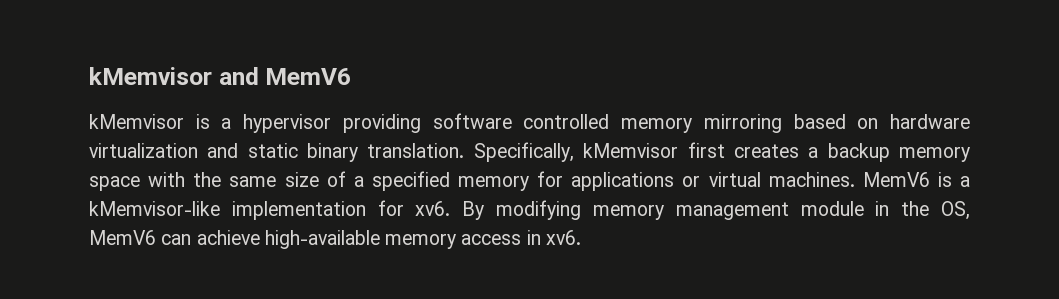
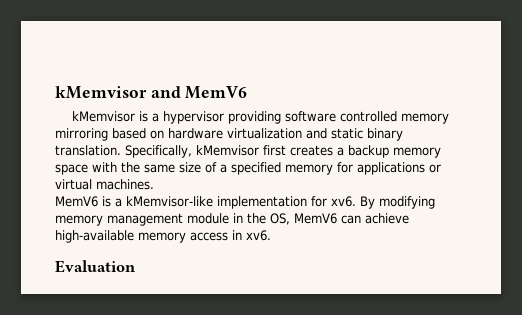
(855, 179) none -> (154, 184) //
(581, 237) none -> [55,260,136,273] // Evaluation

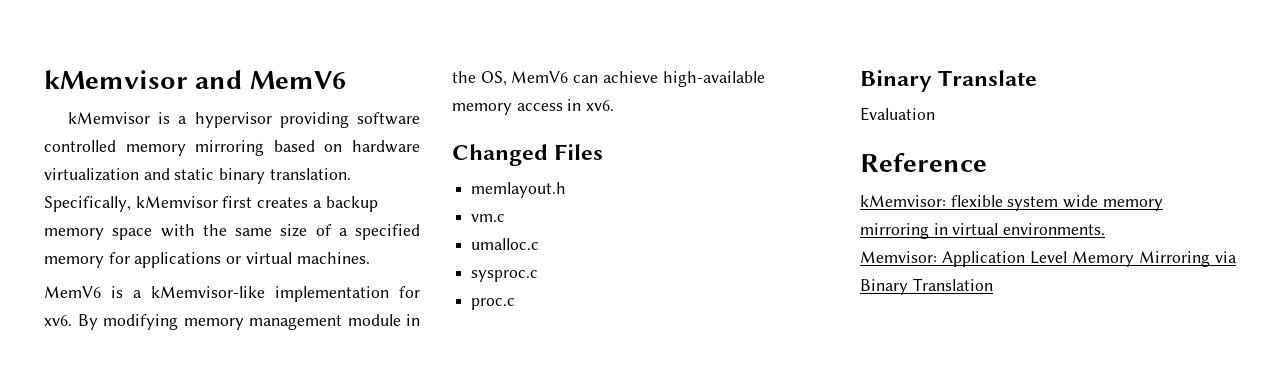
[55,260,136,273] Evaluation -> [452,144,604,166] [471,182,567,198] [471,214,506,222] [471,238,540,250] [471,270,539,282] [471,298,516,310] [860,70,1038,92] [860,107,935,121] [860,153,987,172] [860,195,1163,211] [860,223,1106,239] [860,251,1237,267] [860,278,993,295] Changed Files // memlayout.h // vm.c // umalloc.c // sysproc.c // proc.c // Binary Translate // Evaluation // Reference // kMemvisor: flexible system wide memory mirroring in virtual environments. // Memvisor: Application Level Memory Mirroring via Binary Translation

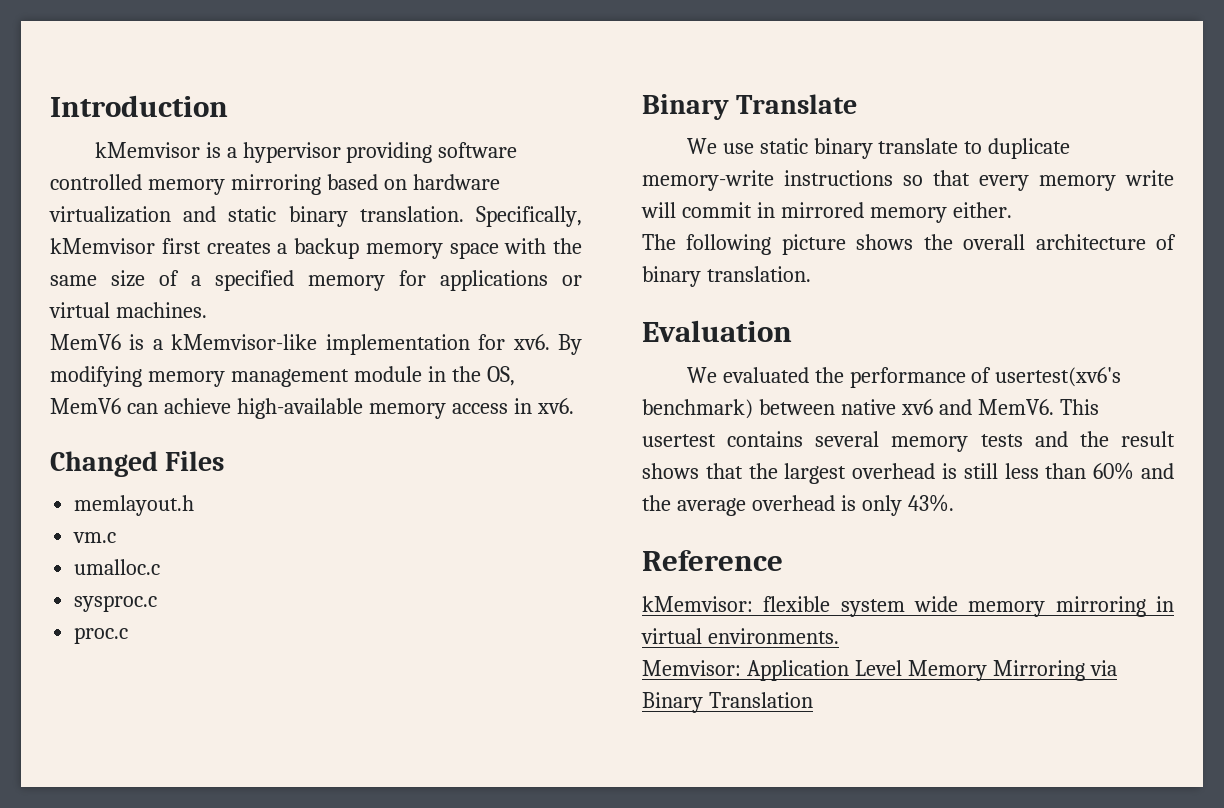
[44,70,346,89] kMemvisor and MemV6 -> [50,95,228,117] Introduction
[860,107,935,121] Evaluation -> [686,138,1071,159] [642,170,1174,191] [641,202,1012,223] [642,234,1176,255] [642,266,811,287] [642,320,792,342] [686,367,1122,388] [642,399,1099,419] [642,431,1175,452] [642,462,1174,484] [642,494,954,516] We use static binary translate to duplicate memory-write instructions so that every memory write will commit in mirrored memory either. // The following picture shows the overall architecture of binary translation. // Evaluation // We evaluated the performance of usertest(xv6's benchmark) between native xv6 and MemV6. This usertest contains several memory tests and the result shows that the largest overhead is still less than 60% and the average overhead is only 43%.

